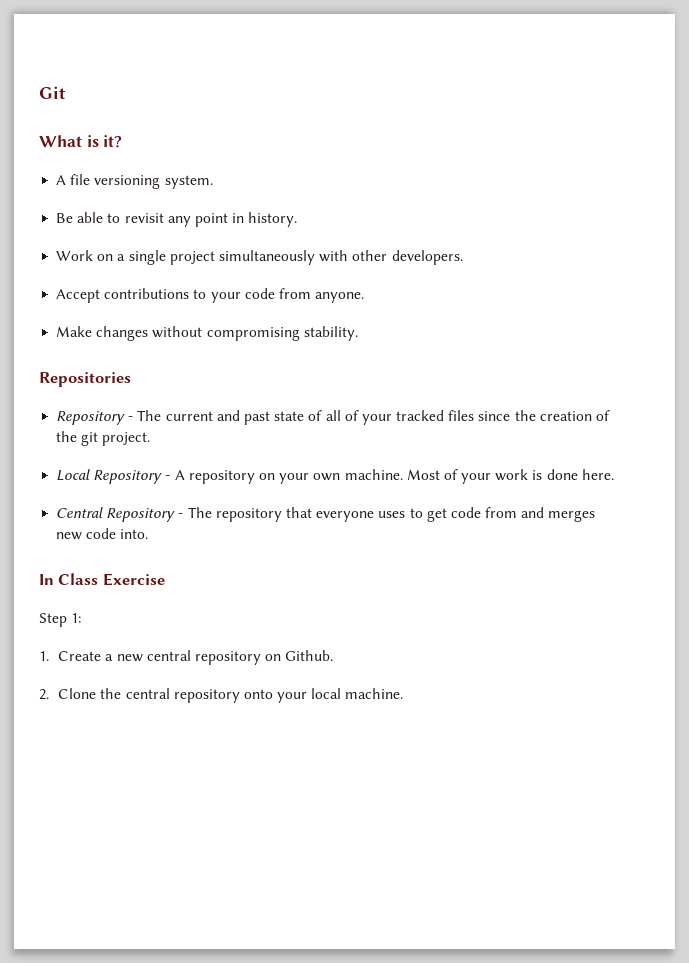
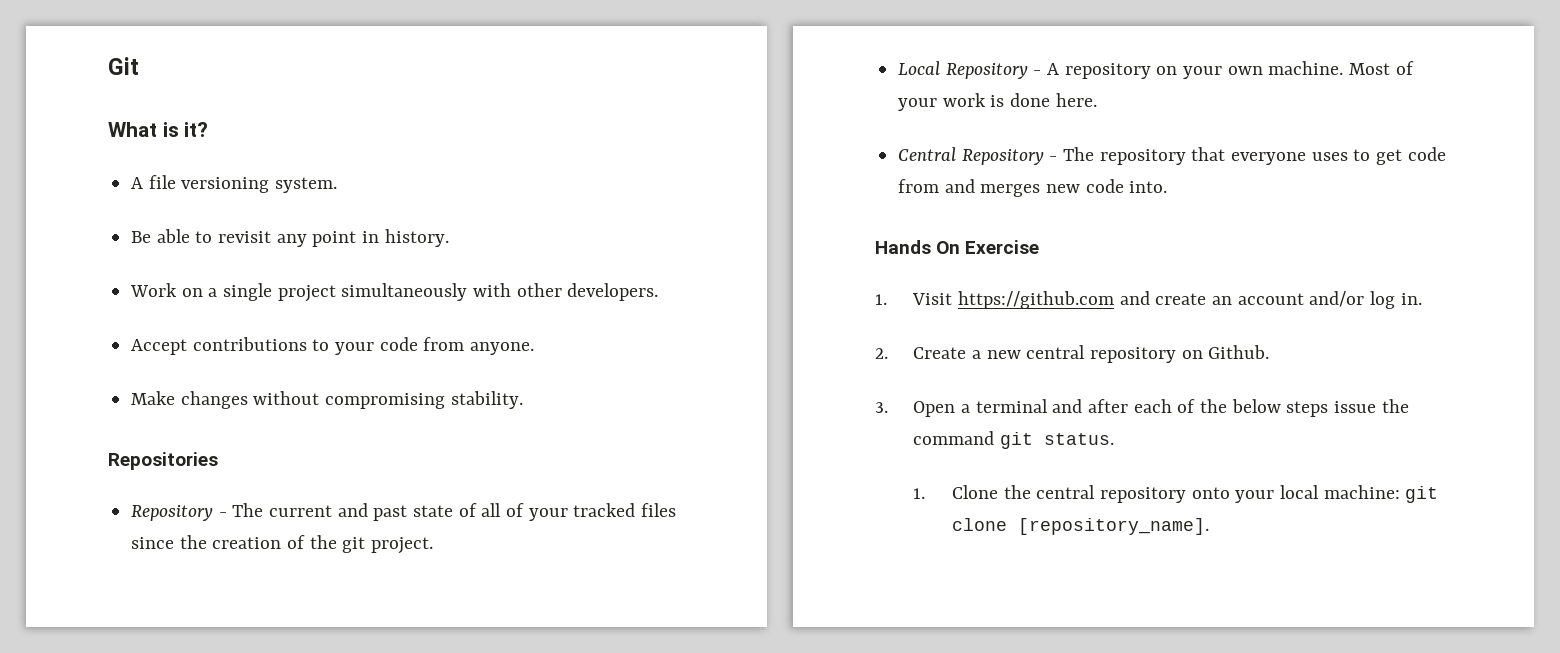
[39,573,99,585] In Class -> [875,240,961,254] Hands On
[39,613,82,627] [39,651,49,661] Step 1: // 1. -> [875,291,1422,309] [875,348,888,359] 1. Visit https://github.com and create an account and/or log in. // 2.
[39,689,49,700] 2. -> [875,399,1409,417] [913,431,1115,449] [913,488,926,499] 3. Open a terminal and after each of the below steps issue the command git status. // 1.
[345,688,404,699] machine. -> [1323,485,1439,503] [951,518,1209,535] machine: git clone [repository_name].

